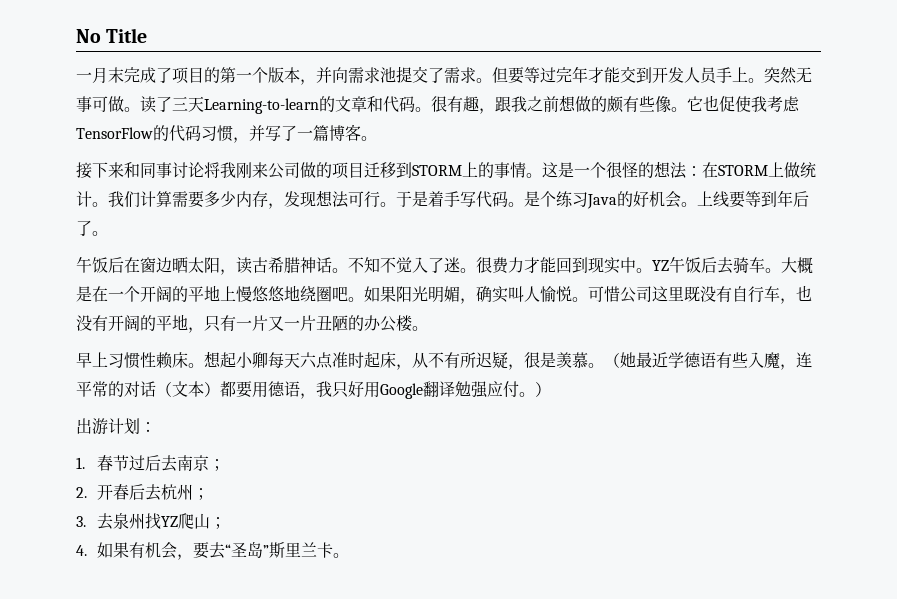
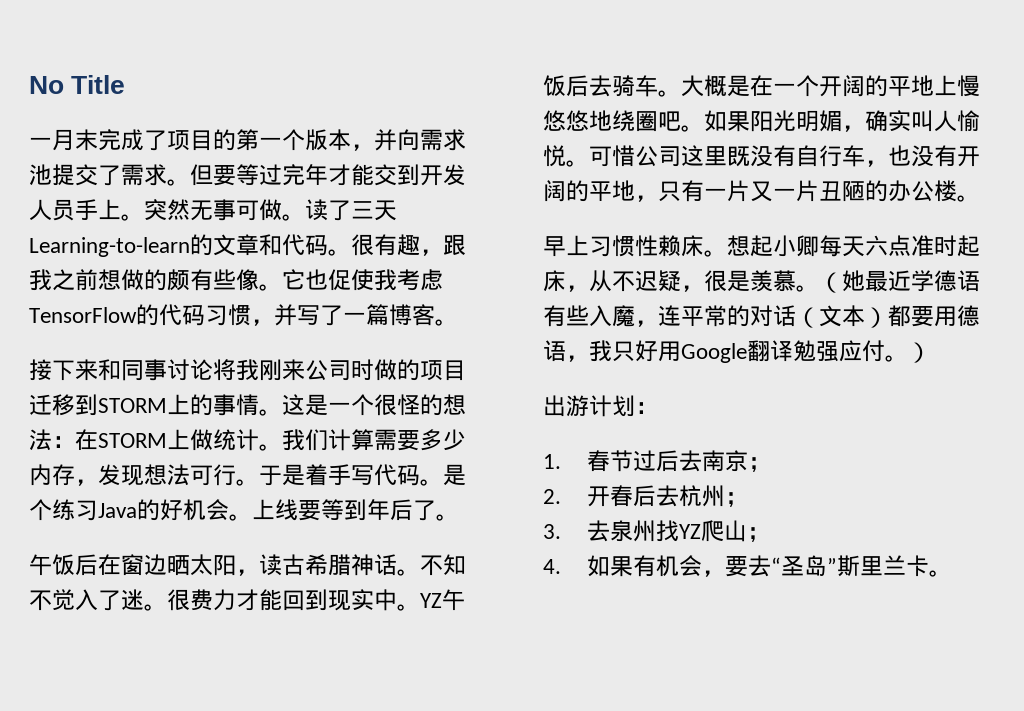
(300, 170) none -> [351,359,374,380] 时
[444,352,476,368] 有所 -> (635, 281) none

